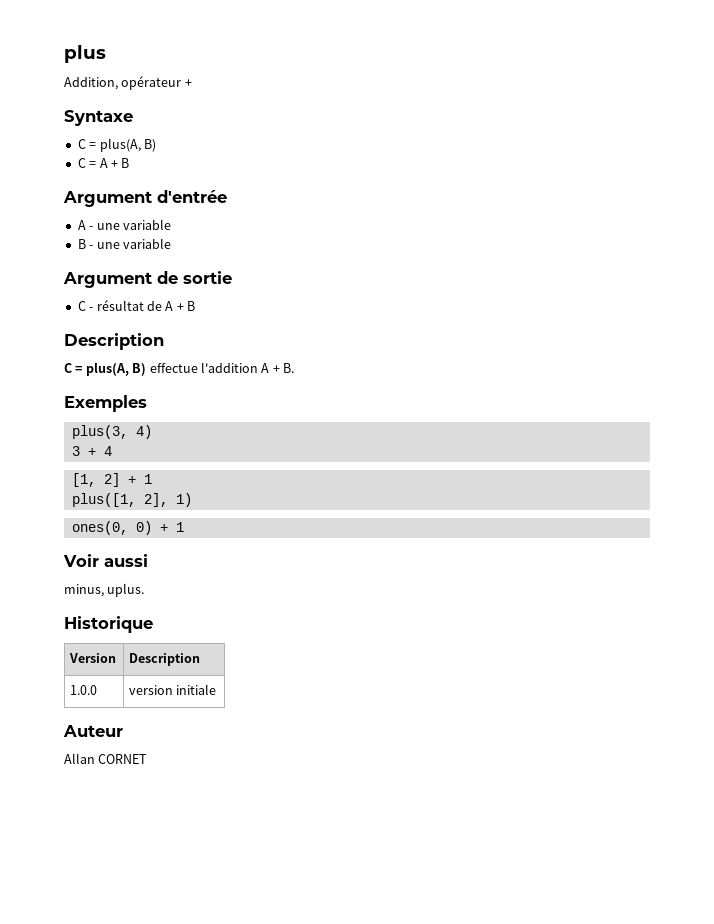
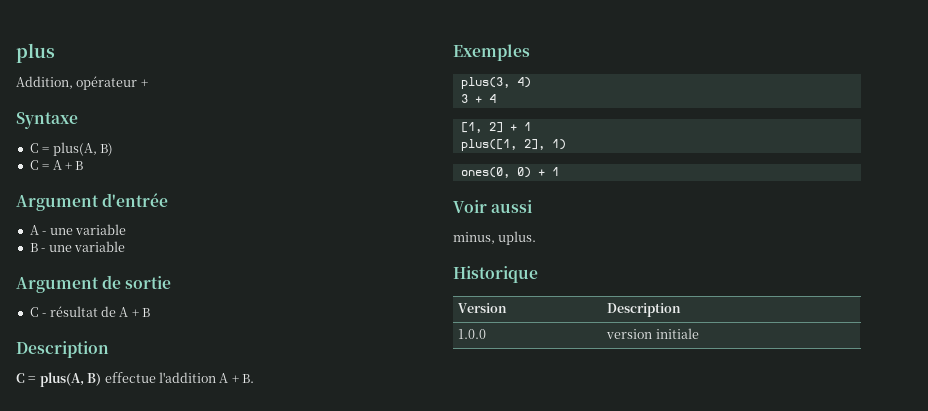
[63,725,123,737] [64,753,148,764] // Auteur // Allan CORNET -> (699, 333) none

